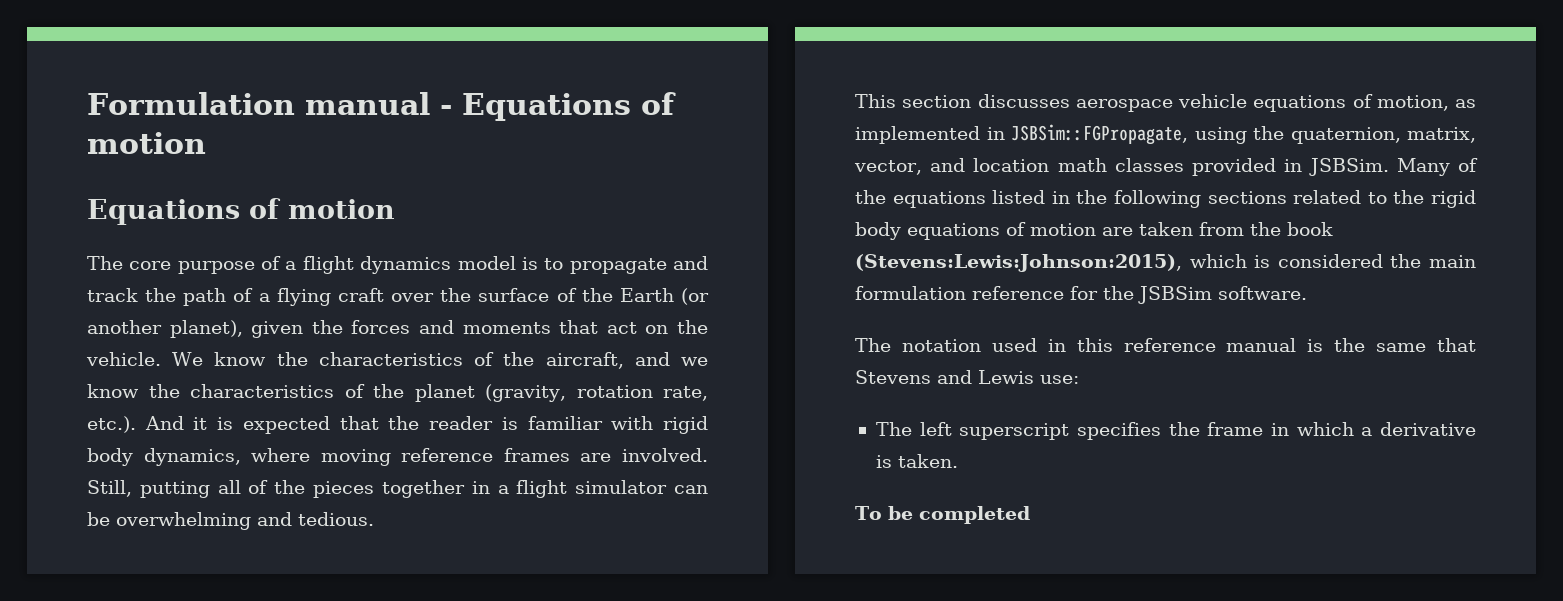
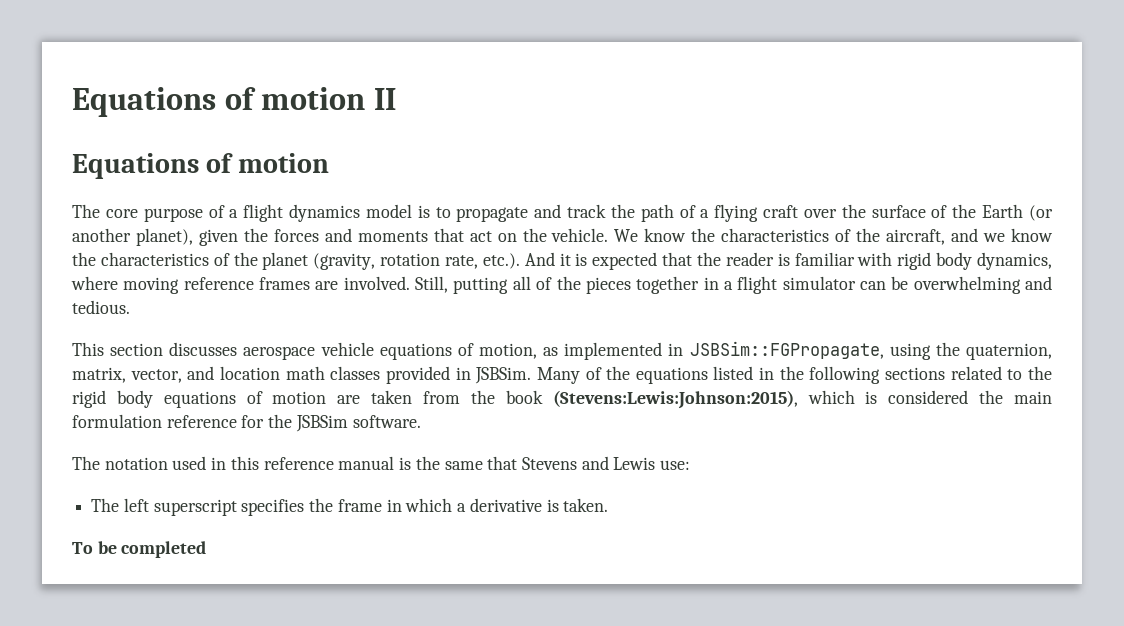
[87,92,676,121] [87,132,206,154] Formulation manual - Equations of motion -> [72,87,396,117] Equations of motion II

